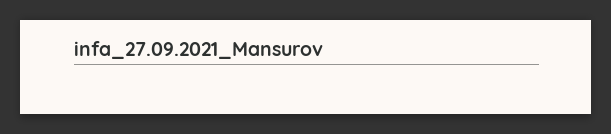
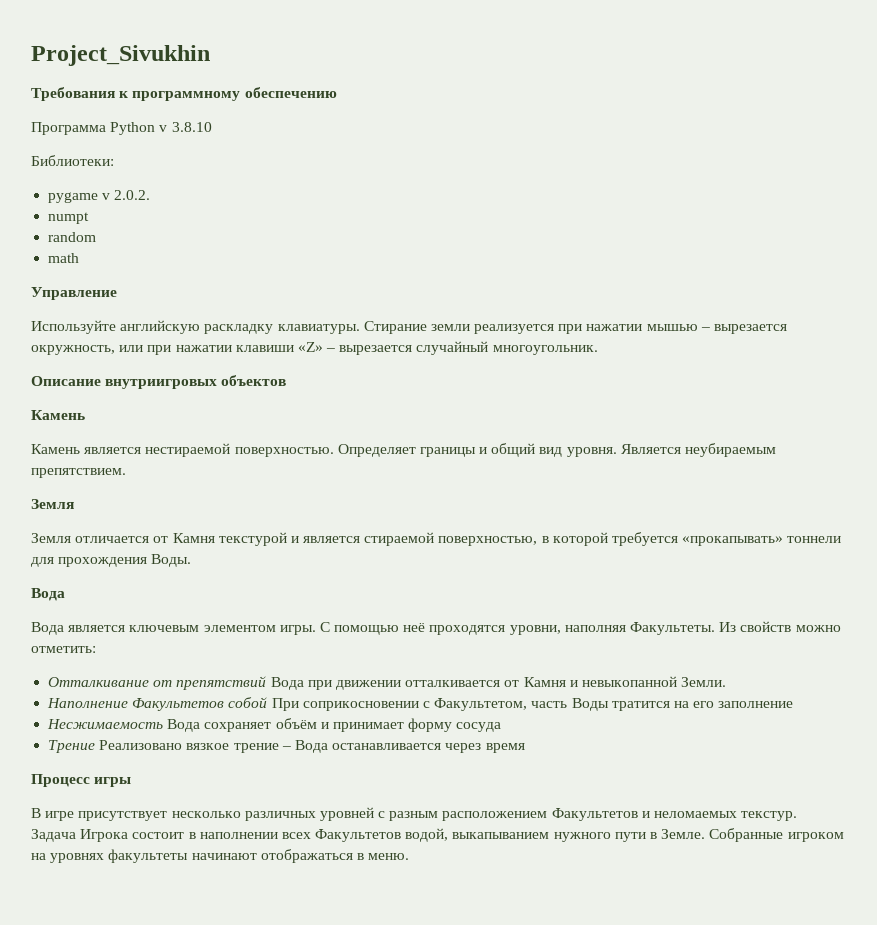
[74,41,323,59] infa_27.09.2021_Mansurov -> [31,45,210,66] [31,87,337,101] [31,122,212,135] [31,155,114,166] [48,190,151,203] [48,212,90,224] [48,232,97,242] [48,253,80,263] [31,287,117,300] [31,320,788,334] [31,341,598,355] [31,375,287,389] [31,410,85,420] [31,443,777,457] [31,468,126,478] [31,499,74,509] [31,532,842,546] [31,554,192,567] [31,588,65,601] [31,621,841,635] [31,646,96,653] [48,676,727,690] [47,697,794,711] [47,718,502,732] [48,740,525,753] [31,774,132,787] [31,807,798,821] [31,828,844,842] [31,849,410,863] Project_Sivukhin // Требования к программному обеспечению // Программа Python v 3.8.10 // Библиотеки: // pygame v 2.0.2. // numpt // random // math // Управление // Используйте английскую раскладку клавиатуры. Стирание земли реализуется при нажатии мышью – вырезается окружность, или при нажатии клавиши «Z» – вырезается случайный многоугольник. // Описание внутриигровых объектов // Камень // Камень является нестираемой поверхностью. Определяет границы и общий вид уровня. Является неубираемым препятствием. // Земля // Земля отличается от Камня текстурой и является стираемой поверхностью, в которой требуется «прокапывать» тоннели для прохождения Воды. // Вода // Вода является ключевым элементом игры. С помощью неё проходятся уровни, наполняя Факультеты. Из свойств можно отметить: // Отталкивание от препятствий Вода при движении отталкивается от Камня и невыкопанной Земли. // Наполнение Факультетов собой При соприкосновении с Факультетом, часть Воды тратится на его заполнение // Несжимаемость Вода сохраняет объём и принимает форму сосуда // Трение Реализовано вязкое трение – Вода останавливается через время // Процесс игры // В игре присутствует несколько различных уровней с разным расположением Факультетов и неломаемых текстур. Задача Игрока состоит в наполнении всех Факультетов водой, выкапыванием нужного пути в Земле. Собранные игроком на уровнях факультеты начинают отображаться в меню.

